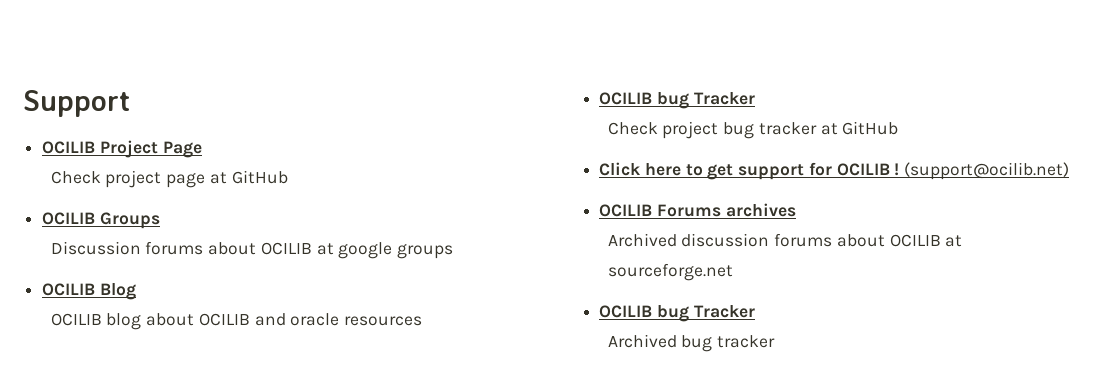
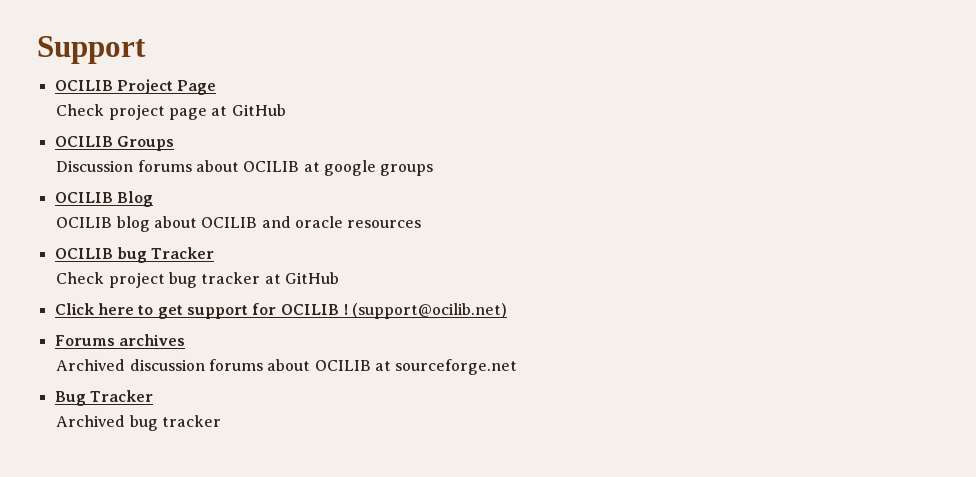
[599,204,653,217] OCILIB -> (508, 311) none
[599,305,689,322] OCILIB bug -> [54,391,86,406] Bug

